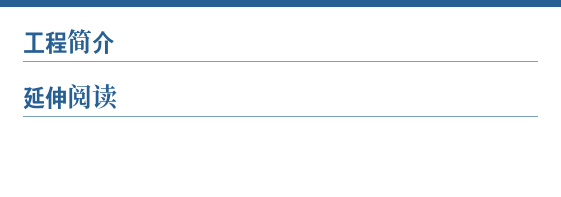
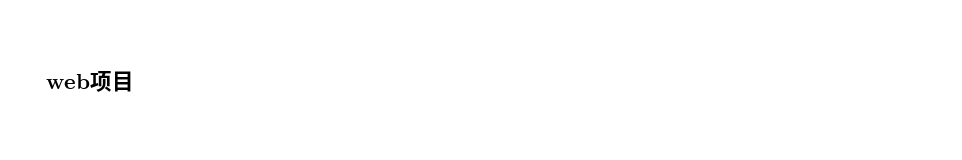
[23,29,114,54] [23,84,118,110] 工程简介 // 延伸阅读 -> [46,71,134,92] web项目

